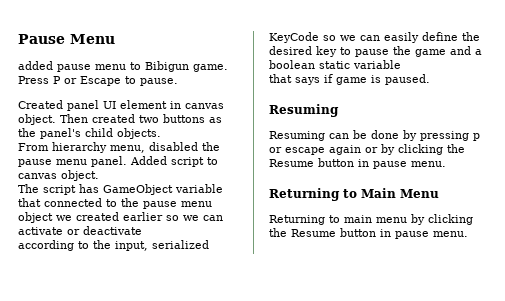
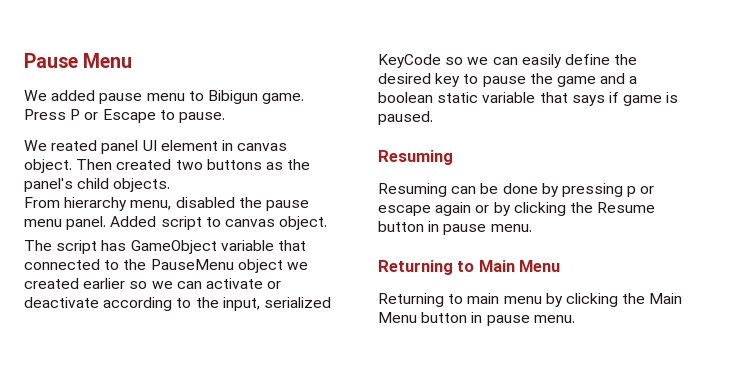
(115, 39) none -> [24,90,47,101] We
[18,100,63,109] Created -> [24,140,98,151] We reated
[143,201,212,209] pause menu -> [150,259,234,270] PauseMenu
(142, 230) // -> (99, 302) none
(401, 64) // -> (536, 97) none
[291,229,336,237] Resume -> [649,293,683,304] [378,312,417,323] Main Menu

